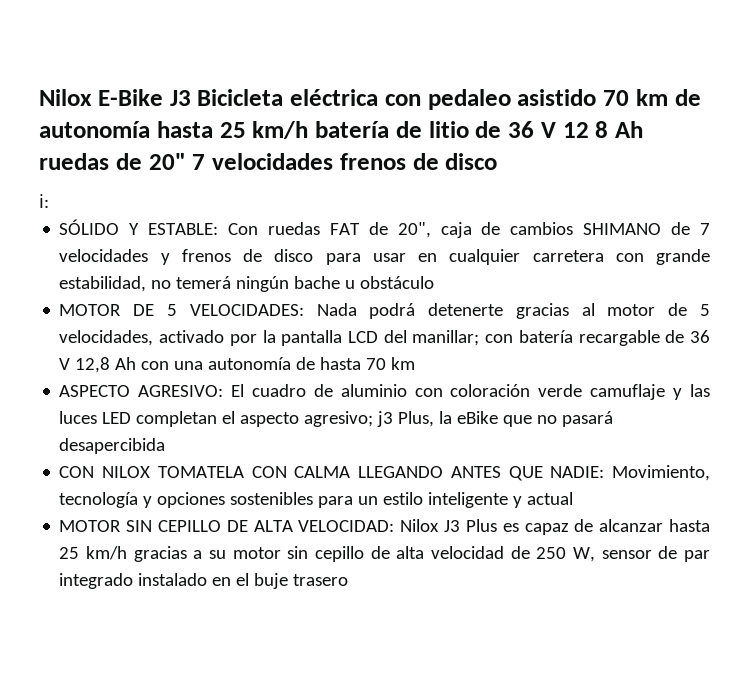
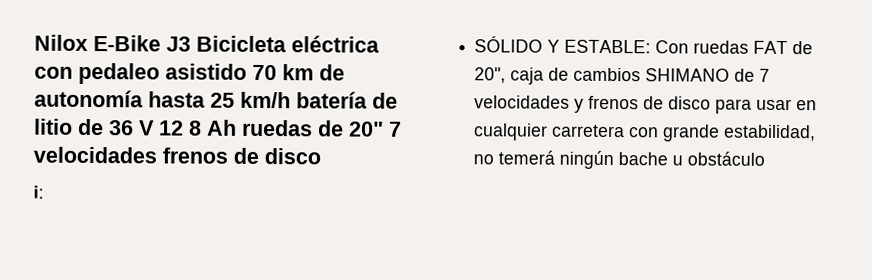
[59,303,710,319] [59,330,710,346] [59,357,416,373] [59,384,710,400] [59,411,614,427] [59,438,166,454] [59,465,710,481] [59,492,574,508] [59,519,711,535] [59,546,710,562] [59,573,349,589] // MOTOR DE 5 VELOCIDADES: Nada podrá detenerte gracias al motor de 5 velocidades, activado por la pantalla LCD del manillar; con batería recargable de 36 V 12,8 Ah con una autonomía de hasta 70 km // ASPECTO AGRESIVO: El cuadro de aluminio con coloración verde camuflaje y las luces LED completan el aspecto agresivo; j3 Plus, la eBike que no pasará desapercibida // CON NILOX TOMATELA CON CALMA LLEGANDO ANTES QUE NADIE: Movimiento, tecnología y opciones sostenibles para un estilo inteligente y actual // MOTOR SIN CEPILLO DE ALTA VELOCIDAD: Nilox J3 Plus es capaz de alcanzar hasta 25 km/h gracias a su motor sin cepillo de alta velocidad de 250 W, sensor de par integrado instalado en el buje trasero -> (766, 158) none

